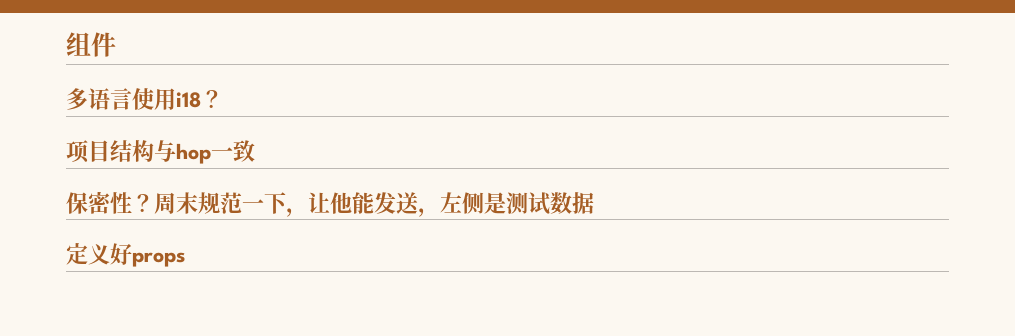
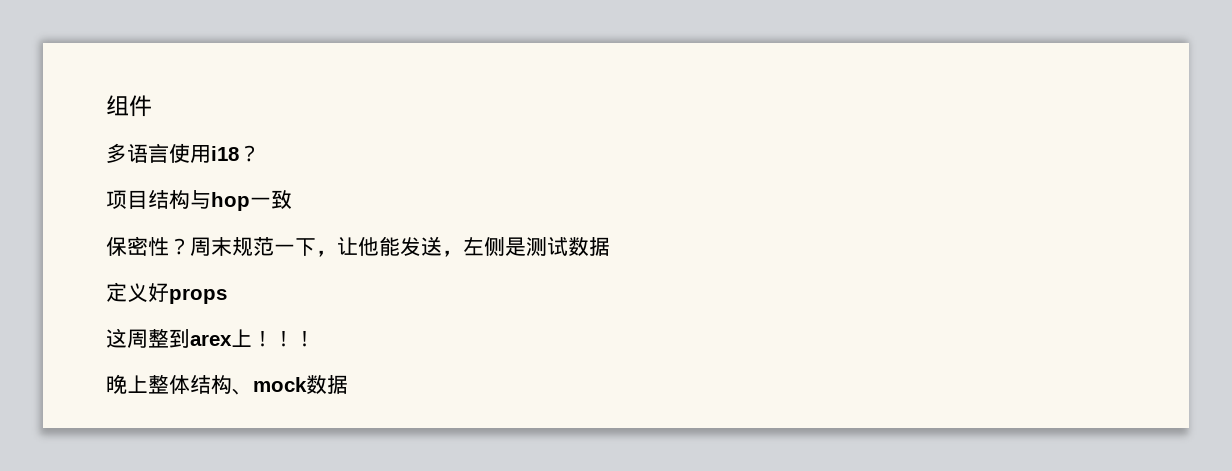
(185, 259) none -> [106,328,315,348] [106,374,348,395] // 这周整到arex上！！！ // 晚上整体结构、mock数据

